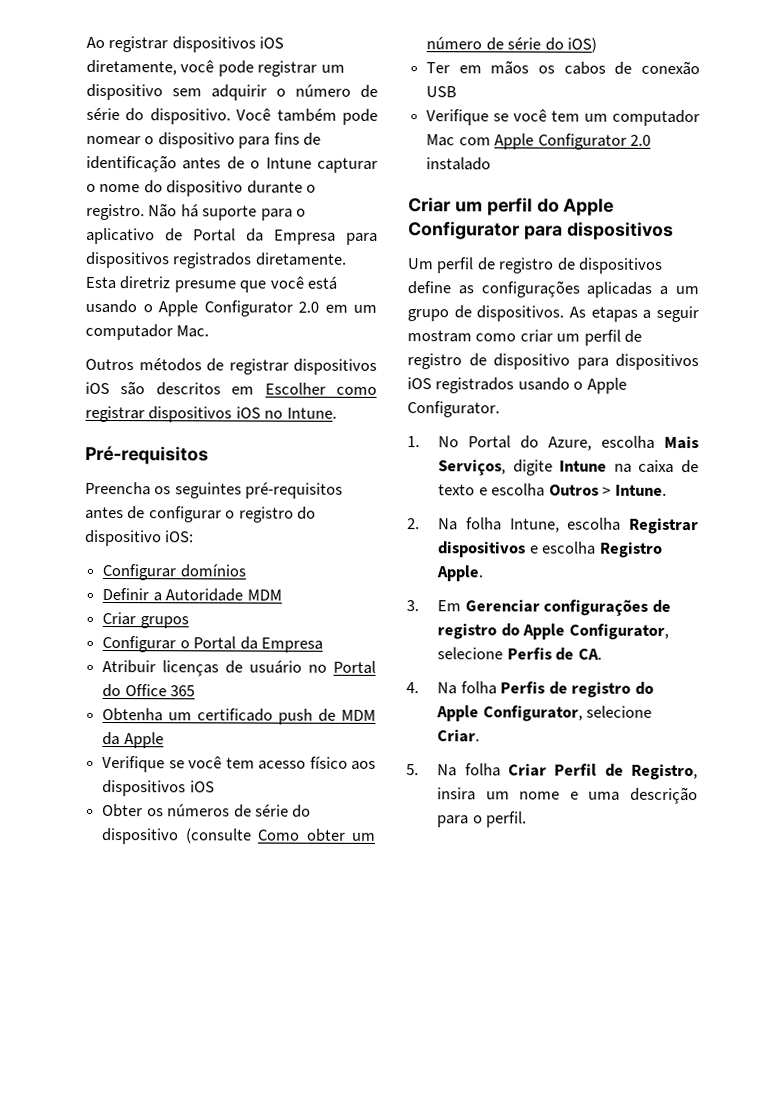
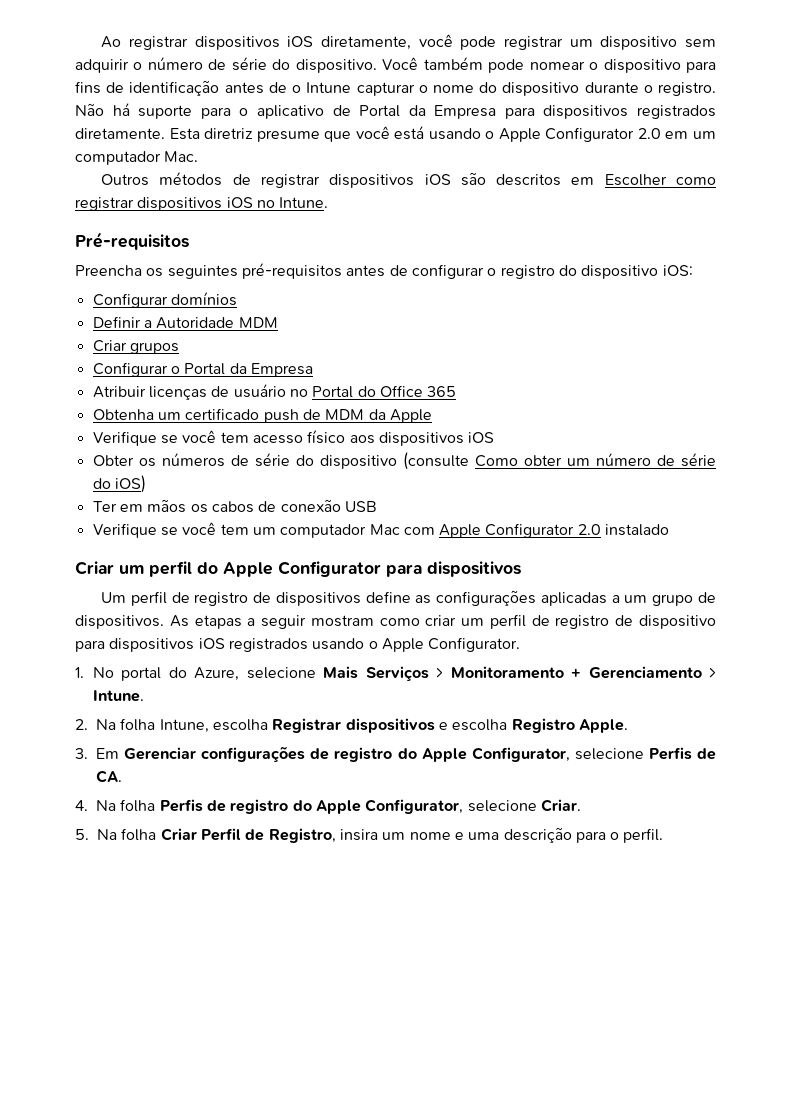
[468,435,512,449] Portal -> [121,667,162,681] portal
[601,435,699,450] [438,459,699,476] [438,483,599,497] escolha Mais Serviços, digite Intune na caixa de texto e escolha Outros -> [246,666,702,681] selecione Mais Serviços > Monitoramento + Gerenciamento

